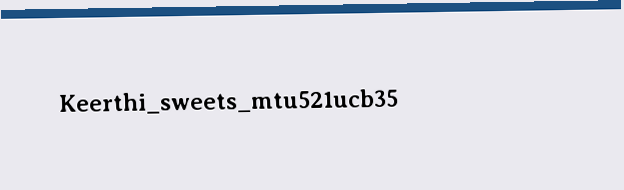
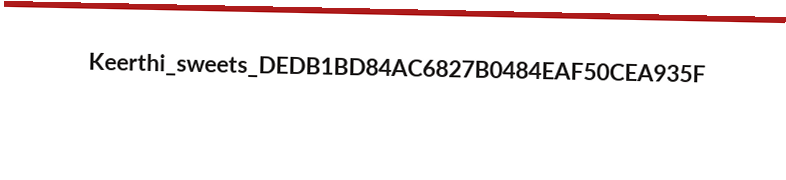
[58,88,399,115] Keerthi_sweets_mtu521ucb35 -> [88,52,706,87] Keerthi_sweets_DEDB1BD84AC6827B0484EAF50CEA935F

